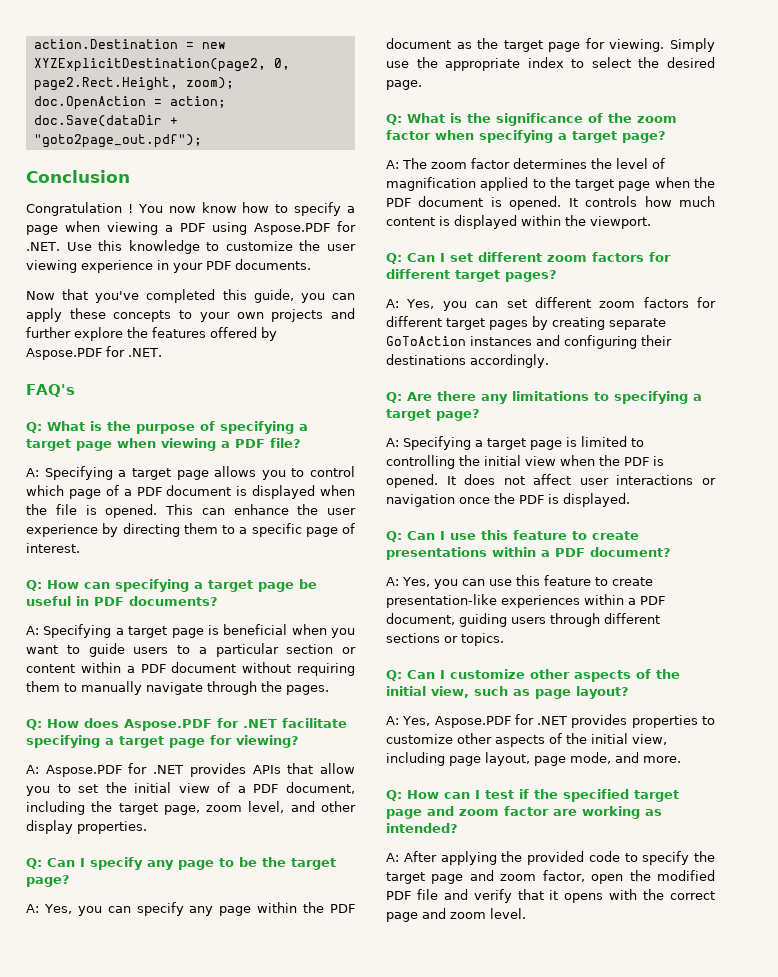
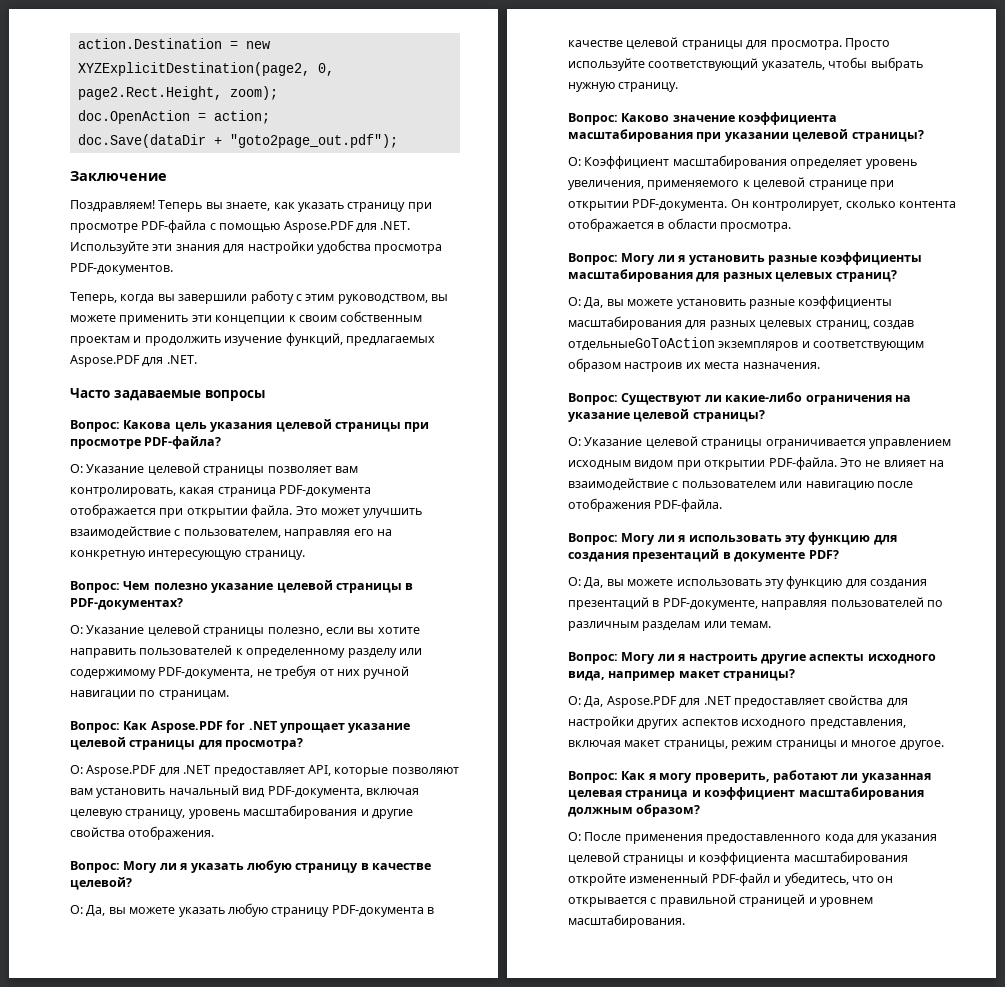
[26,170,130,183] [26,202,355,216] [26,221,356,235] [26,240,356,254] [26,259,311,273] [26,289,355,303] [26,308,356,322] [26,327,277,341] [26,346,162,360] [26,384,75,397] [26,421,308,434] [26,438,301,451] [26,466,355,480] [26,485,355,499] [26,504,356,518] [26,523,355,537] [26,543,80,553] [26,579,317,592] [26,596,218,606] [26,624,355,638] [26,643,356,657] [26,662,355,676] [26,681,329,695] [26,718,347,731] [26,735,299,748] [26,763,355,777] [26,782,355,796] [26,801,356,815] [26,820,147,834] [26,857,336,870] [26,875,70,887] [26,902,355,916] [386,38,715,52] [386,57,715,71] [386,80,422,90] [386,113,677,126] [386,130,666,143] [386,158,665,169] [386,177,715,191] [386,196,715,210] [386,215,651,229] [386,252,671,264] [386,269,557,282] [386,297,716,311] [386,316,666,330] [386,335,672,349] [386,354,549,368] [386,391,702,404] [386,409,480,421] [386,436,644,450] [386,455,664,469] [386,474,716,488] [386,493,630,507] [386,530,639,542] [386,547,671,560] [386,575,653,589] [386,594,665,608] [386,613,660,627] [386,633,504,646] [386,669,680,682] [386,686,629,699] [386,714,715,728] [386,733,667,747] [386,752,681,766] [386,789,679,802] [386,806,662,819] [386,823,458,833] [386,851,715,865] [386,870,715,884] [386,889,715,903] [386,908,526,922] Conclusion // Congratulation ! You now know how to specify a page when viewing a PDF using Aspose.PDF for .NET. Use this knowledge to customize the user viewing experience in your PDF documents. // Now that you've completed this guide, you can apply these concepts to your own projects and further explore the features offered by Aspose.PDF for .NET. // FAQ's // Q: What is the purpose of specifying a target page when viewing a PDF file? // A: Specifying a target page allows you to control which page of a PDF document is displayed when the file is opened. This can enhance the user experience by directing them to a specific page of interest. // Q: How can specifying a target page be useful in PDF documents? // A: Specifying a target page is beneficial when you want to guide users to a particular section or content within a PDF document without requiring them to manually navigate through the pages. // Q: How does Aspose.PDF for .NET facilitate specifying a target page for viewing? // A: Aspose.PDF for .NET provides APIs that allow you to set the initial view of a PDF document, including the target page, zoom level, and other display properties. // Q: Can I specify any page to be the target page? // A: Yes, you can specify any page within the PDF document as the target page for viewing. Simply use the appropriate index to select the desired page. // Q: What is the significance of the zoom factor when specifying a target page? // A: The zoom factor determines the level of magnification applied to the target page when the PDF document is opened. It controls how much content is displayed within the viewport. // Q: Can I set different zoom factors for different target pages? // A: Yes, you can set different zoom factors for different target pages by creating separate GoToAction instances and configuring their destinations accordingly. // Q: Are there any limitations to specifying a target page? // A: Specifying a target page is limited to controlling the initial view when the PDF is opened. It does not affect user interactions or navigation once the PDF is displayed. // Q: Can I use this feature to create presentations within a PDF document? // A: Yes, you can use this feature to create presentation-like experiences within a PDF document, guiding users through different sections or topics. // Q: Can I customize other aspects of the initial view, such as page layout? // A: Yes, Aspose.PDF for .NET provides properties to customize other aspects of the initial view, including page layout, page mode, and more. // Q: How can I test if the specified target page and zoom factor are working as intended? // A: After applying the provided code to specify the target page and zoom factor, open the modified PDF file and verify that it opens with the correct page and zoom level. -> [70,171,167,181] [70,200,432,212] [70,220,411,233] [70,240,443,254] [70,263,173,275] [70,290,448,304] [70,311,423,325] [70,333,435,346] [70,355,197,367] [70,388,265,401] [70,419,430,432] [70,436,222,449] [70,463,358,476] [70,485,372,497] [70,504,423,518] [70,526,392,539] [70,550,305,560] [70,580,414,593] [70,598,183,610] [70,624,420,637] [70,645,422,658] [70,665,410,679] [70,690,229,700] [70,720,411,733] [70,737,304,750] [70,765,459,777] [70,785,419,798] [70,805,413,819] [70,826,215,840] [70,860,431,873] [70,877,132,890] [70,903,434,917] [568,37,890,50] [568,57,923,71] [568,82,679,92] [568,112,838,125] [568,129,924,142] [568,155,917,169] [568,177,894,190] [568,199,956,211] [568,218,792,232] [568,252,923,265] [568,269,897,282] [568,296,893,309] [568,316,914,330] [568,337,925,351] [568,358,820,372] [568,392,911,405] [568,409,765,422] [568,436,951,449] [568,457,944,470] [568,478,913,491] [568,498,723,512] [568,532,897,545] [568,549,839,562] [568,576,927,589] [568,597,943,610] [568,621,772,631] [568,652,936,664] [568,669,796,681] [568,695,908,708] [568,716,906,729] [568,740,944,750] [568,770,931,783] [568,787,924,800] [568,804,701,817] [568,832,938,844] [568,851,908,865] [568,872,894,886] [568,894,873,907] [568,914,685,928] Заключение // Поздравляем! Теперь вы знаете, как указать страницу при просмотре PDF-файла с помощью Aspose.PDF для .NET. Используйте эти знания для настройки удобства просмотра PDF-документов. // Теперь, когда вы завершили работу с этим руководством, вы можете применить эти концепции к своим собственным проектам и продолжить изучение функций, предлагаемых Aspose.PDF для .NET. // Часто задаваемые вопросы // Вопрос: Какова цель указания целевой страницы при просмотре PDF-файла? // О: Указание целевой страницы позволяет вам контролировать, какая страница PDF-документа отображается при открытии файла. Это может улучшить взаимодействие с пользователем, направляя его на конкретную интересующую страницу. // Вопрос: Чем полезно указание целевой страницы в PDF-документах? // О: Указание целевой страницы полезно, если вы хотите направить пользователей к определенному разделу или содержимому PDF-документа, не требуя от них ручной навигации по страницам. // Вопрос: Как Aspose.PDF for .NET упрощает указание целевой страницы для просмотра? // О: Aspose.PDF для .NET предоставляет API, которые позволяют вам установить начальный вид PDF-документа, включая целевую страницу, уровень масштабирования и другие свойства отображения. // Вопрос: Могу ли я указать любую страницу в качестве целевой? // О: Да, вы можете указать любую страницу PDF-документа в качестве целевой страницы для просмотра. Просто используйте соответствующий указатель, чтобы выбрать нужную страницу. // Вопрос: Каково значение коэффициента масштабирования при указании целевой страницы? // О: Коэффициент масштабирования определяет уровень увеличения, применяемого к целевой странице при открытии PDF-документа. Он контролирует, сколько контента отображается в области просмотра. // Вопрос: Могу ли я установить разные коэффициенты масштабирования для разных целевых страниц? // О: Да, вы можете установить разные коэффициенты масштабирования для разных целевых страниц, создав отдельныеGoToAction экземпляров и соответствующим образом настроив их места назначения. // Вопрос: Существуют ли какие-либо ограничения на указание целевой страницы? // О: Указание целевой страницы ограничивается управлением исходным видом при открытии PDF-файла. Это не влияет на взаимодействие с пользователем или навигацию после отображения PDF-файла. // Вопрос: Могу ли я использовать эту функцию для создания презентаций в документе PDF? // О: Да, вы можете использовать эту функцию для создания презентаций в PDF-документе, направляя пользователей по различным разделам или темам. // Вопрос: Могу ли я настроить другие аспекты исходного вида, например макет страницы? // О: Да, Aspose.PDF для .NET предоставляет свойства для настройки других аспектов исходного представления, включая макет страницы, режим страницы и многое другое. // Вопрос: Как я могу проверить, работают ли указанная целевая страница и коэффициент масштабирования должным образом? // О: После применения предоставленного кода для указания целевой страницы и коэффициента масштабирования откройте измененный PDF-файл и убедитесь, что он открывается с правильной страницей и уровнем масштабирования.

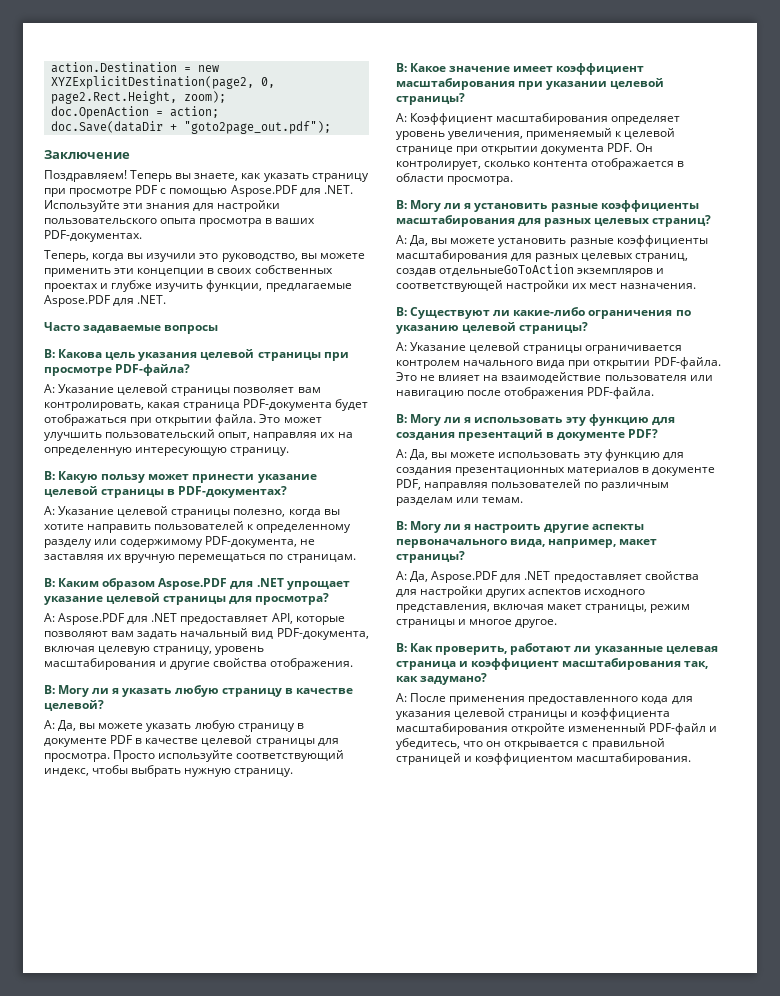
[141,220,207,233] PDF-файла -> [135,185,158,194] PDF
[316,240,443,254] [70,263,173,275] [70,290,428,304] удобства просмотра PDF-документов. // Теперь, когда вы завершили работу с этим руководством, -> [44,218,316,227] [44,230,142,242] [44,250,298,262] пользовательского опыта просмотра в ваших PDF-документах. // Теперь, когда вы изучили это руководство,
[288,311,423,322] [70,333,435,346] к своим собственным проектам и продолжить изучение функций, предлагаемых -> [207,265,333,274] [44,280,352,292] в своих собственных проектах и глубже изучить функции, предлагаемые
[70,420,120,432] Вопрос: -> [44,349,55,358] В:
[70,464,83,473] О: -> [44,384,55,393] A:
[70,504,156,518] отображается -> [335,399,369,411] [44,414,127,426] будет отображаться
[70,526,392,539] [70,550,305,560] [70,581,208,593] взаимодействие с пользователем, направляя его на конкретную интересующую страницу. // Вопрос: Чем полезно -> [105,429,353,441] [44,447,290,456] [44,471,255,483] пользовательский опыт, направляя их на определенную интересующую страницу. // В: Какую пользу может принести
[70,625,83,634] О: -> [44,506,55,515] A:
[325,627,354,634] если -> [288,509,321,517] когда
[275,665,410,679] [70,690,229,700] [70,720,246,733] требуя от них ручной навигации по страницам. // Вопрос: Как Aspose.PDF for -> [44,554,356,563] [44,578,254,590] заставляя их вручную перемещаться по страницам. // В: Каким образом Aspose.PDF для
[70,765,83,774] О: -> [44,613,55,622] A:
[96,788,166,798] установить -> [137,631,178,639] задать
[70,861,120,873] Вопрос: -> [44,685,55,694] В:
[70,905,83,914] О: -> [44,720,55,729] A:
[331,905,424,917] PDF-документа -> [296,723,304,729] [44,735,133,747] в документе PDF
[761,61,825,71] указатель, -> [44,768,89,776] индекс,
[568,112,838,125] Вопрос: Каково значение коэффициента -> [396,63,645,75] В: Какое значение имеет коэффициент
[568,157,581,166] О: -> [396,113,407,122] A:
[647,180,740,190] применяемого -> [526,128,613,140] применяемый
[632,199,728,211] PDF-документа. -> [541,143,633,155] документа PDF.
[568,253,618,265] Вопрос: -> [396,200,407,209] В:
[568,297,581,306] О: -> [396,235,407,244] A:
[813,341,925,351] [568,358,740,372] соответствующим образом настроив их места -> [396,280,618,292] соответствующей настройки их мест
[568,393,618,405] Вопрос: -> [396,307,407,316] В:
[894,395,911,402] [568,409,765,422] [568,437,581,446] на указание целевой страницы? // О: -> [675,310,691,316] [396,322,589,334] [396,342,407,351] по указанию целевой страницы? // A:
[868,439,951,449] [568,460,674,470] управлением исходным видом -> [396,360,566,369] контролем начального вида
[672,481,776,488] с пользователем -> [604,375,687,381] пользователя
[568,533,618,545] Вопрос: -> [396,414,407,423] В:
[568,577,581,586] О: -> [396,449,407,458] A:
[568,597,758,610] презентаций в PDF-документе, -> [455,467,716,476] [396,479,421,490] презентационных материалов в документе PDF,
[568,652,618,664] Вопрос: -> [396,521,407,530] В:
[867,654,936,664] [568,671,676,681] исходного вида, например -> [396,539,617,548] первоначального вида, например,
[568,696,581,705] О: -> [396,571,407,580] A:
[568,771,693,783] Вопрос: Как я могу -> [396,643,434,652] В: Как
[861,773,931,783] указанная -> [594,646,663,655] указанные
[568,804,701,817] [568,832,581,841] должным образом? // О: -> [684,661,709,669] [396,673,488,685] [396,693,407,702] так, как задумано? // A:
[819,897,873,907] уровнем -> [475,753,574,765] коэффициентом

